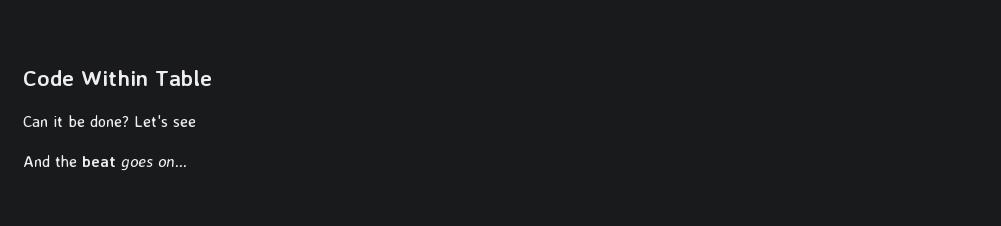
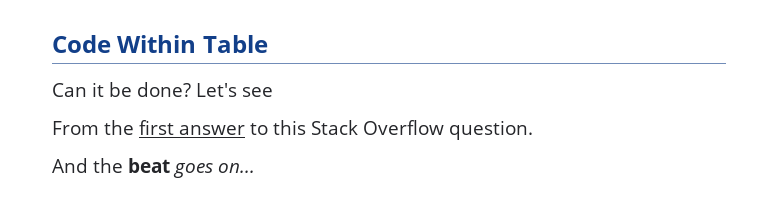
(196, 123) none -> [52,120,533,140] // From the first answer to this Stack Overflow question.

